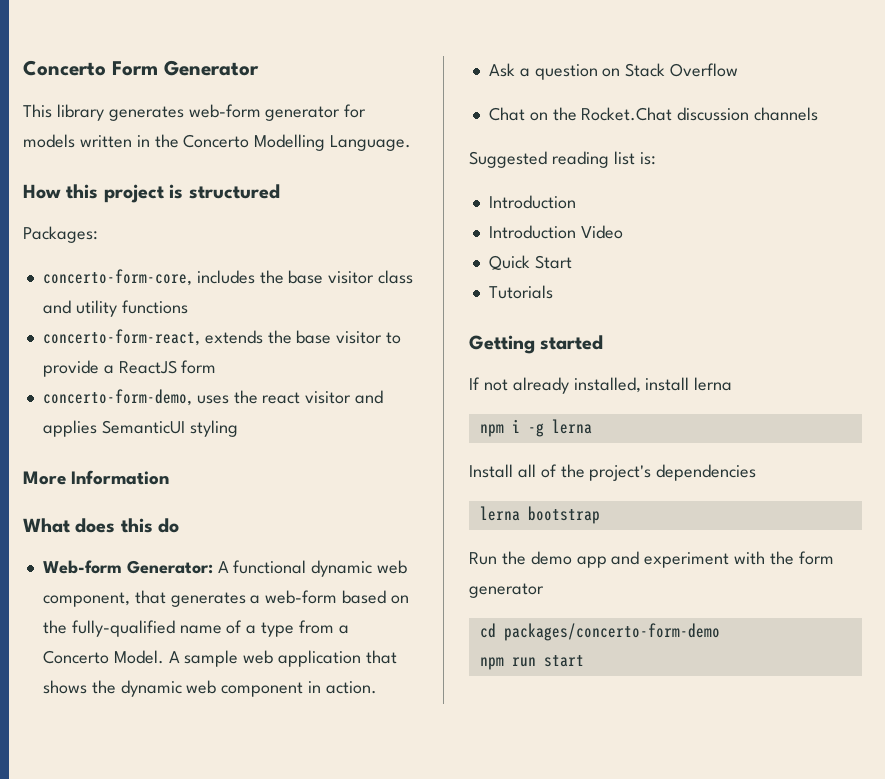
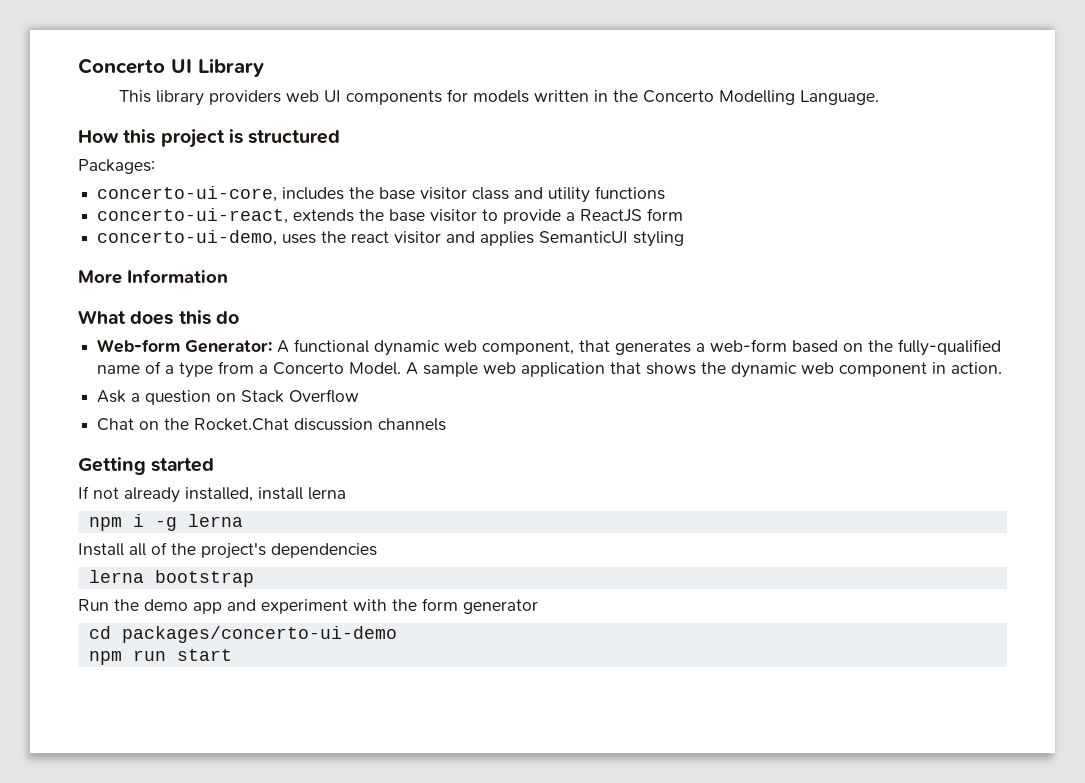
[23,60,259,76] Concerto Form Generator -> [78,58,264,77] Concerto UI Library
[108,104,341,121] generates web-form generator -> [208,90,442,105] providers web UI components
[42,269,192,286] concerto-form-core, -> [97,186,278,202] concerto-ui-core,
[42,329,200,346] concerto-form-react, -> [97,208,289,224] concerto-ui-react,
[42,389,192,406] concerto-form-demo, -> [97,230,278,246] concerto-ui-demo,
[469,151,656,168] [488,195,576,209] [488,225,623,239] [488,255,572,270] [488,285,553,299] // Suggested reading list is: // Introduction // Introduction Video // Quick Start // Tutorials -> (447, 424) none
[503,623,720,641] packages/concerto-form-demo -> [121,626,397,643] packages/concerto-ui-demo

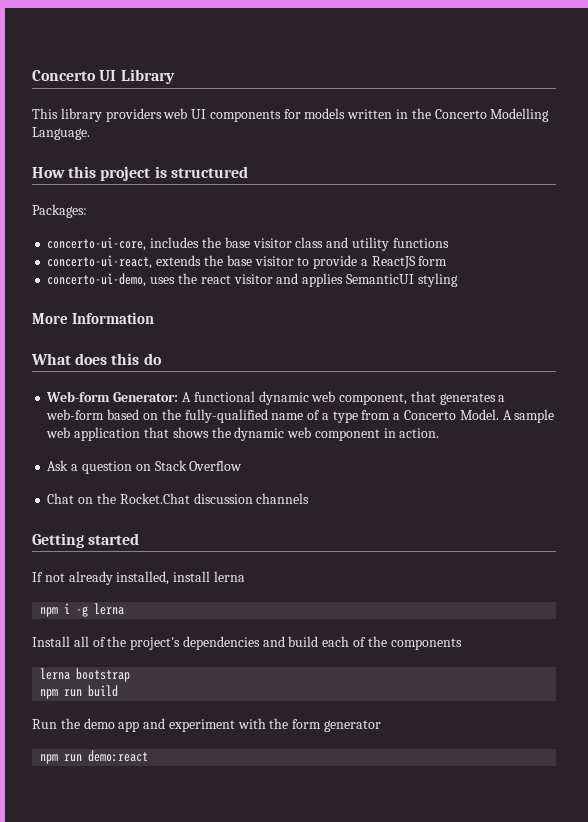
(377, 550) none -> [262,636,462,650] and build each of the components
(254, 578) none -> [40,685,119,699] // npm run build
[88,626,397,643] [88,649,232,665] // cd packages/concerto-ui-demo // npm run start -> [40,750,149,764] // npm run demo:react

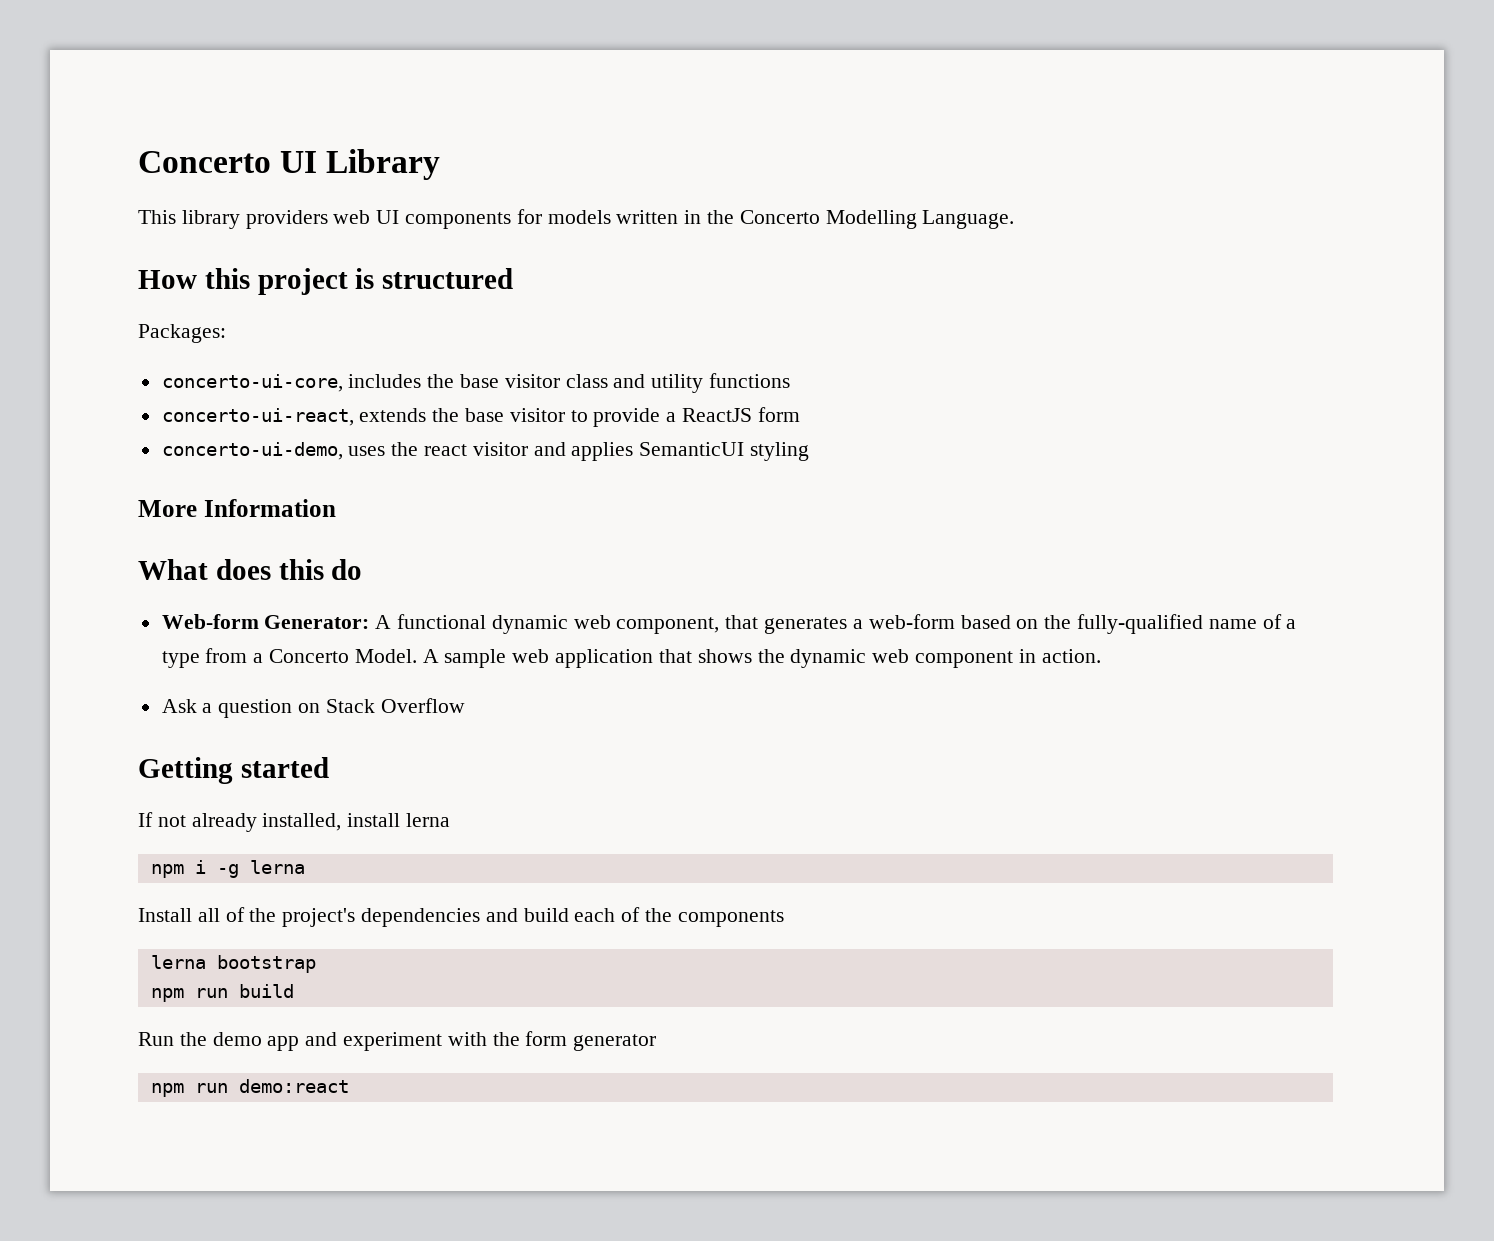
[47,493,310,504] // Chat on the Rocket.Chat discussion channels -> (465, 705) none

